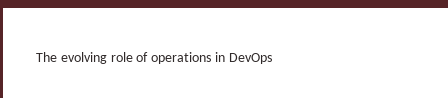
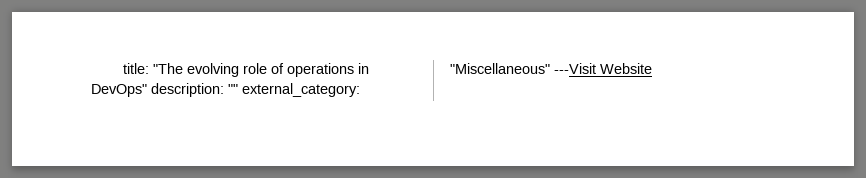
[36,52,57,62] The -> [123,63,184,74] title: "The
[228,53,272,64] DevOps -> [91,83,360,97] [450,63,652,74] DevOps" description: "" external_category: "Miscellaneous" ---Visit Website

